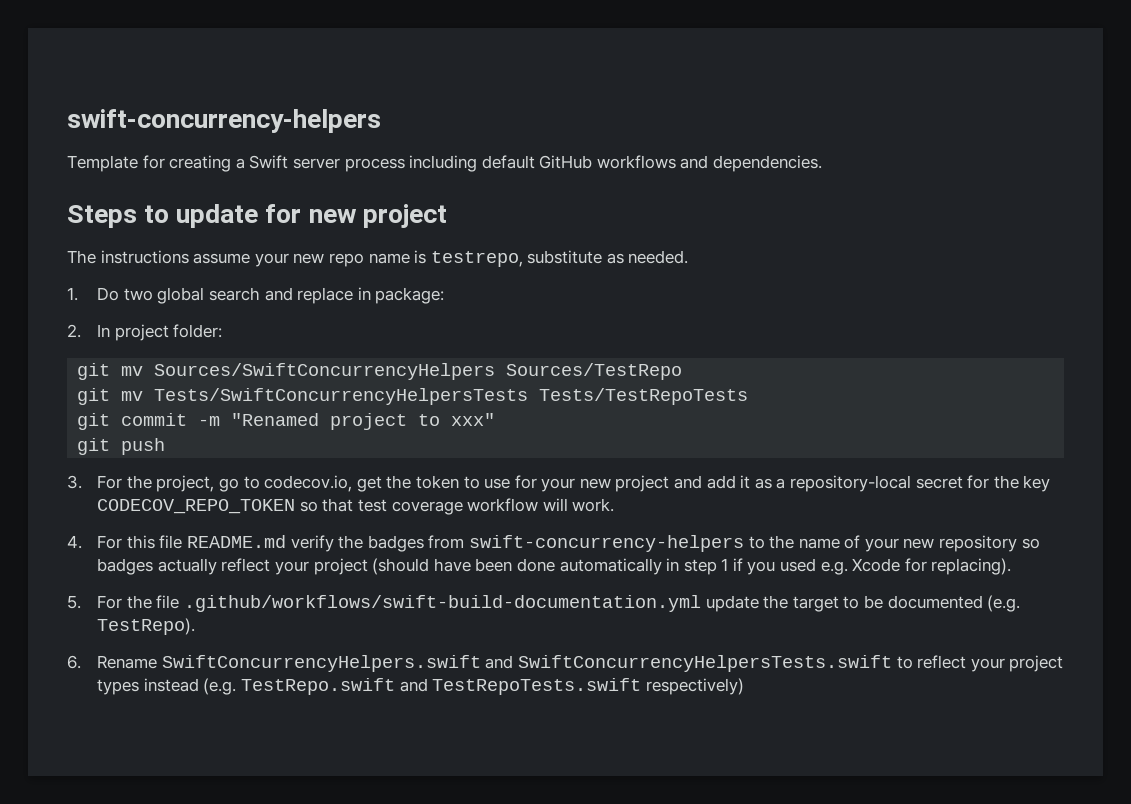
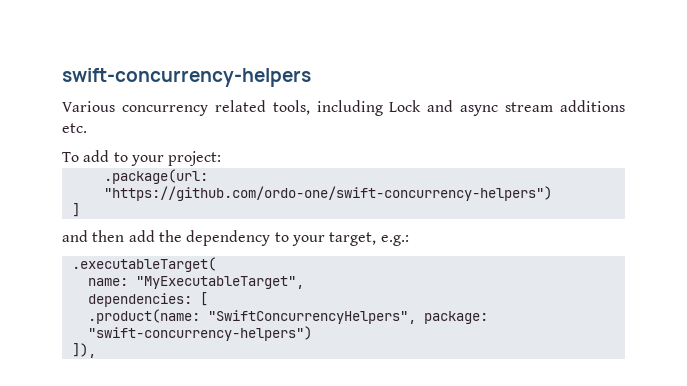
[67,155,823,172] [67,204,447,228] [67,250,689,267] [67,287,445,304] [67,324,223,341] [77,363,683,380] [77,388,749,405] [77,413,496,430] [77,438,166,455] [67,475,1051,492] [97,498,615,515] [67,535,1040,552] [97,558,1012,575] [67,595,1021,612] [97,618,196,635] [67,655,1064,672] [97,678,744,695] Template for creating a Swift server process including default GitHub workflows and dependencies. // Steps to update for new project // The instructions assume your new repo name is testrepo, substitute as needed. // 1. Do two global search and replace in package: // 2. In project folder: // git mv Sources/SwiftConcurrencyHelpers Sources/TestRepo // git mv Tests/SwiftConcurrencyHelpersTests Tests/TestRepoTests // git commit -m "Renamed project to xxx" // git push // 3. For the project, go to codecov.io, get the token to use for your new project and add it as a repository-local secret for the key CODECOV_REPO_TOKEN so that test coverage workflow will work. // 4. For this file README.md verify the badges from swift-concurrency-helpers to the name of your new repository so badges actually reflect your project (should have been done automatically in step 1 if you used e.g. Xcode for replacing). // 5. For the file .github/workflows/swift-build-documentation.yml update the target to be documented (e.g. TestRepo). // 6. Rename SwiftConcurrencyHelpers.swift and SwiftConcurrencyHelpersTests.swift to reflect your project types instead (e.g. TestRepo.swift and TestRepoTests.swift respectively) -> [62,100,626,116] [62,123,87,133] [62,150,222,166] [103,169,208,184] [103,186,552,201] [71,203,80,217] [62,230,409,246] [71,257,216,272] [87,276,304,289] [87,292,208,307] [87,309,488,324] [87,326,312,341] [71,343,96,358] Various concurrency related tools, including Lock and async stream additions etc. // To add to your project: // .package(url: "https://github.com/ordo-one/swift-concurrency-helpers") // ] // and then add the dependency to your target, e.g.: // .executableTarget( // name: "MyExecutableTarget", // dependencies: [ // .product(name: "SwiftConcurrencyHelpers", package: "swift-concurrency-helpers") // ]),

